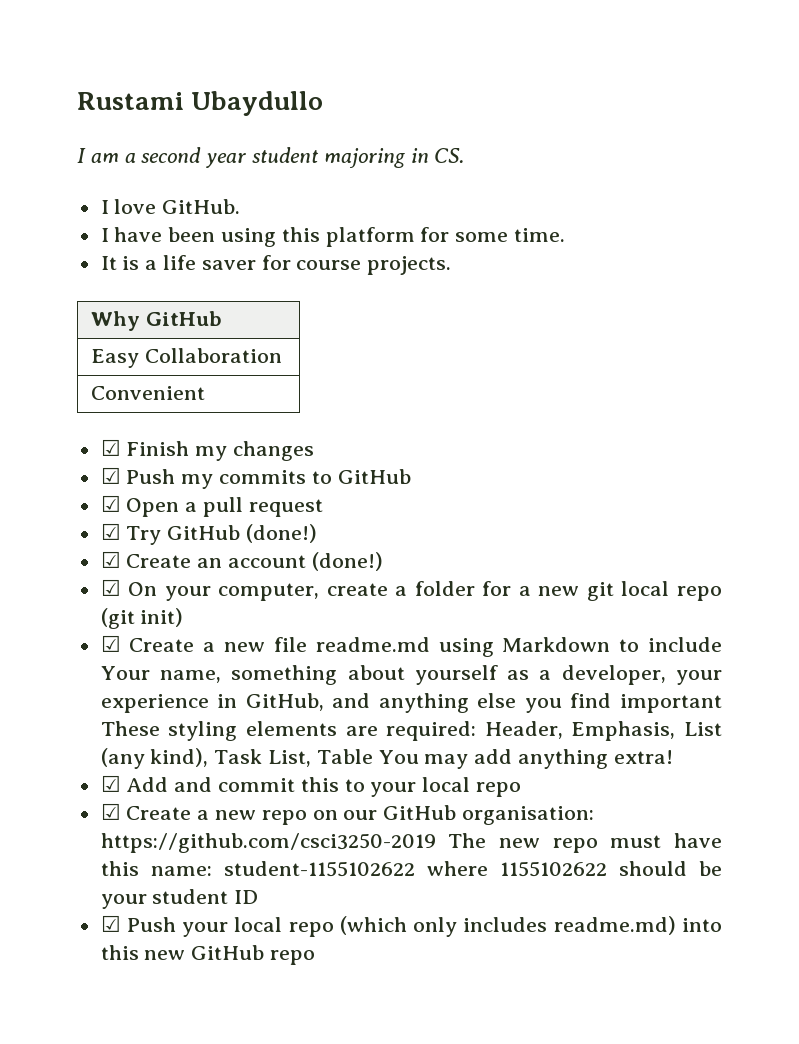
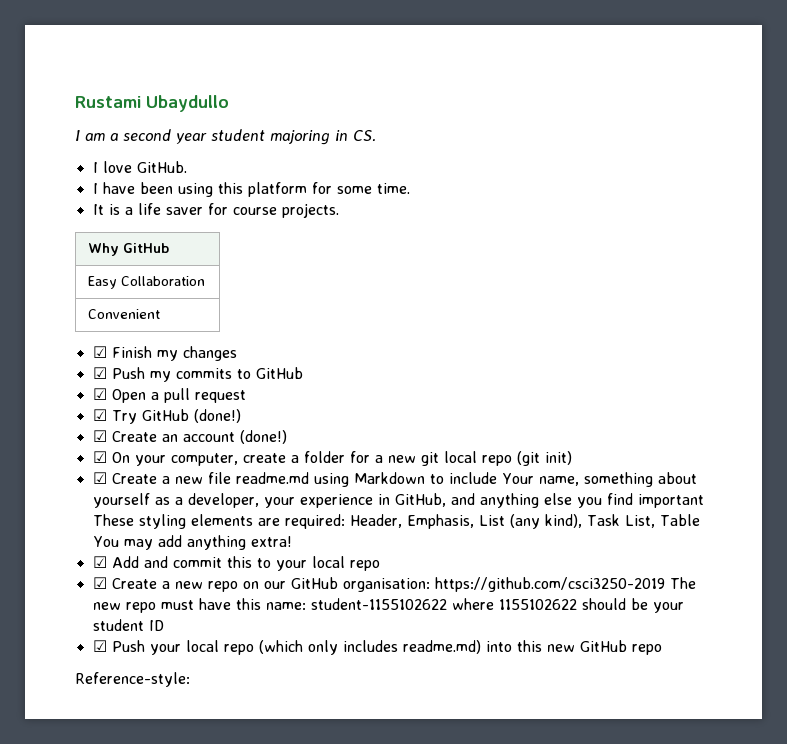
(316, 957) none -> [75,672,190,687] // Reference-style:

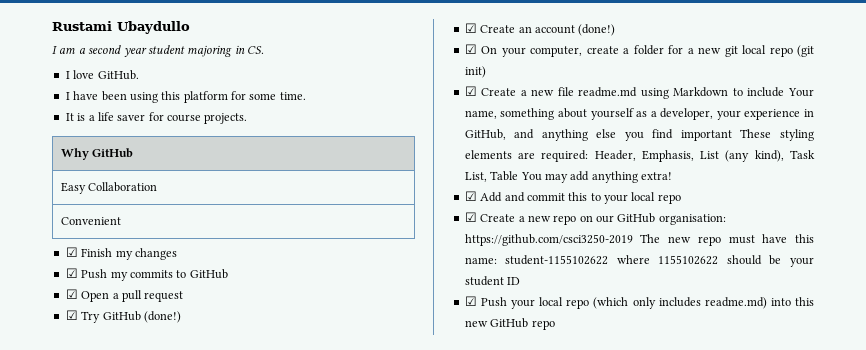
[75,672,190,687] // Reference-style: -> (555, 325) none

